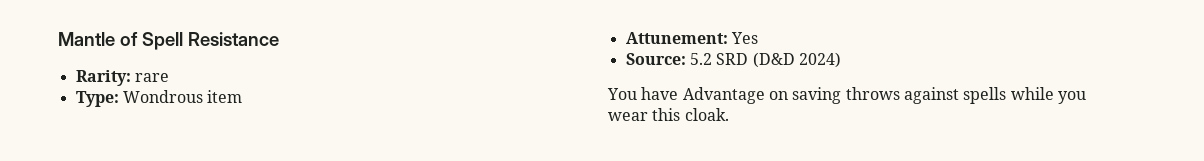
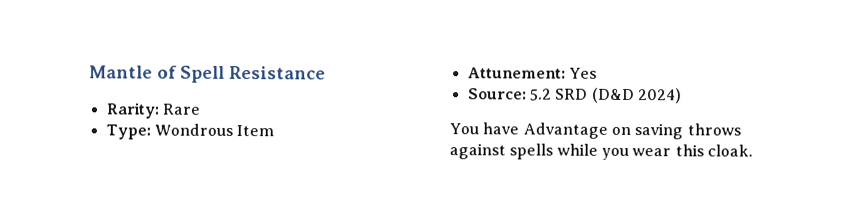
[134,73,169,82] rare -> [161,103,200,115] Rare
[207,90,243,103] item -> [236,125,275,137] Item

